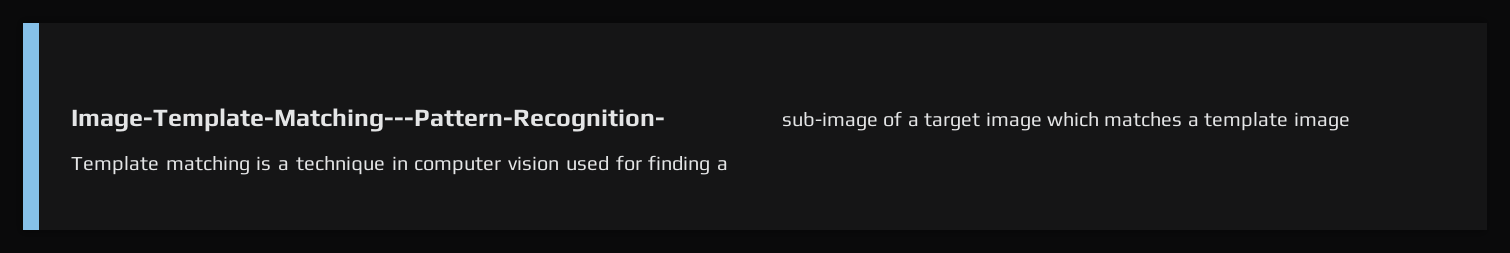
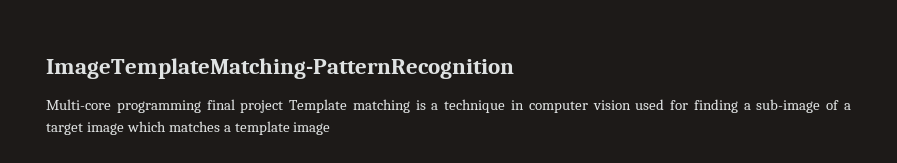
[71,108,665,132] Image-Template-Matching---Pattern-Recognition- // -> [46,58,514,79] [46,99,284,113] ImageTemplateMatching-PatternRecognition // Multi-core programming final project

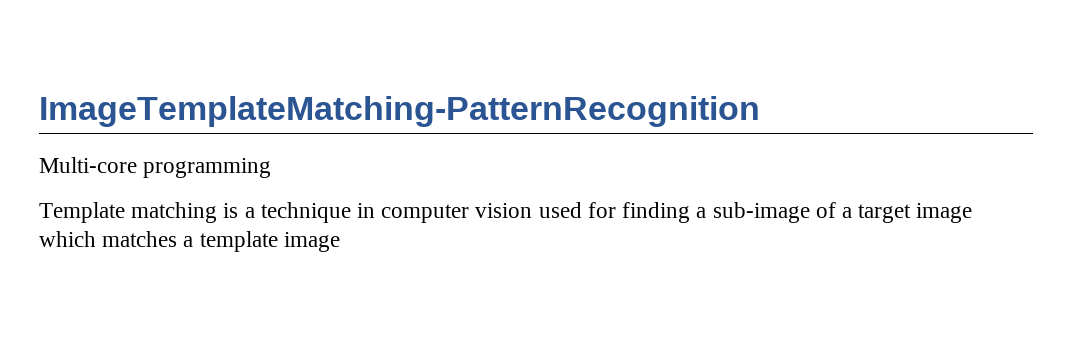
[206,99,284,113] final project -> (272, 168) //

